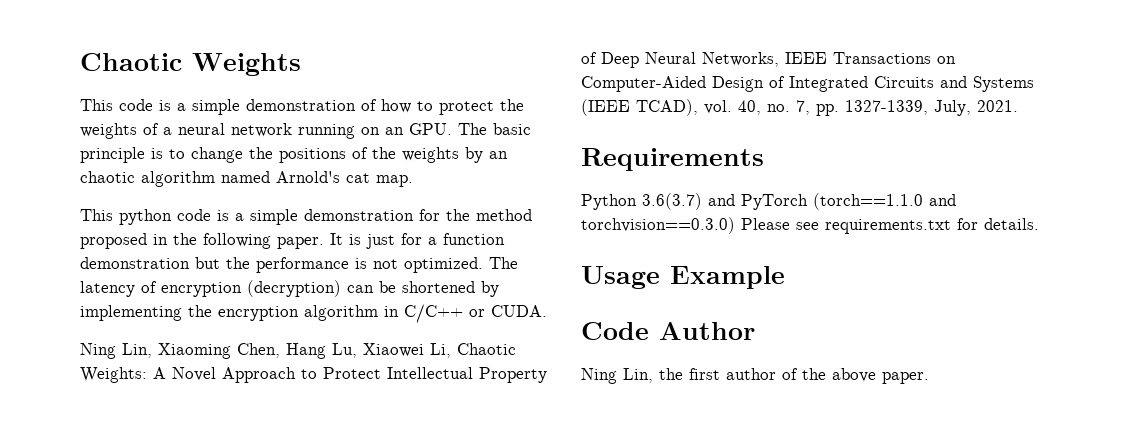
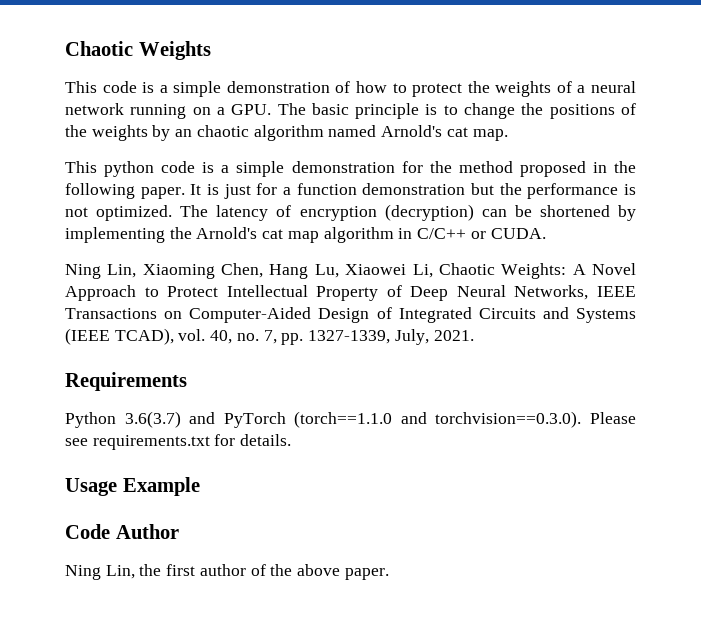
[385,127,404,135] an -> [216,107,225,115] a
[218,306,299,321] encryption -> [196,227,319,243] Arnold's cat map
[581,217,735,234] torchvision==0.3.0) -> [435,411,582,428] torchvision==0.3.0).

